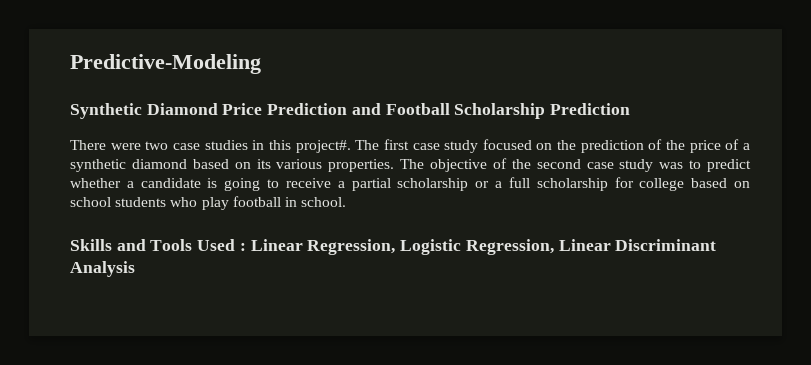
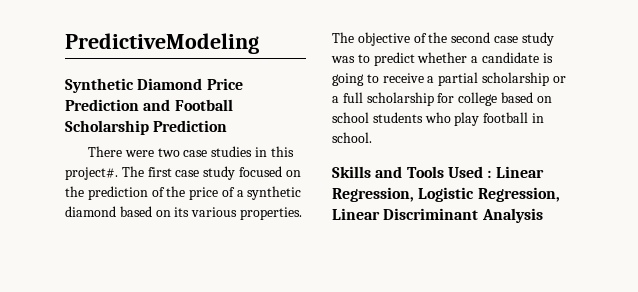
[70,54,261,74] Predictive-Modeling -> [65,33,259,54] PredictiveModeling

